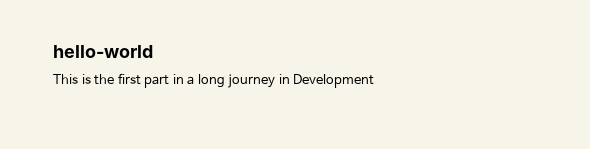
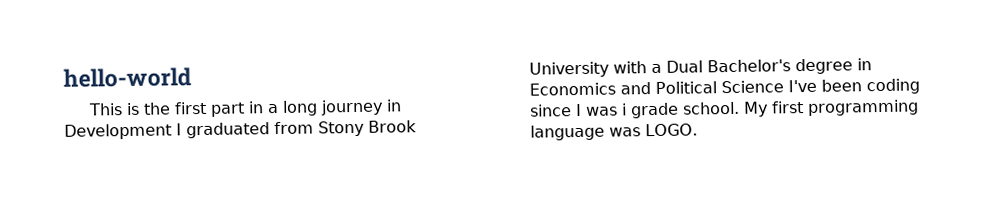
(375, 81) none -> [176,120,417,139] [529,58,872,78] [529,78,920,96] [530,99,919,119] [530,123,698,141] I graduated from Stony Brook University with a Dual Bachelor's degree in Economics and Political Science I've been coding since I was i grade school. My first programming language was LOGO.

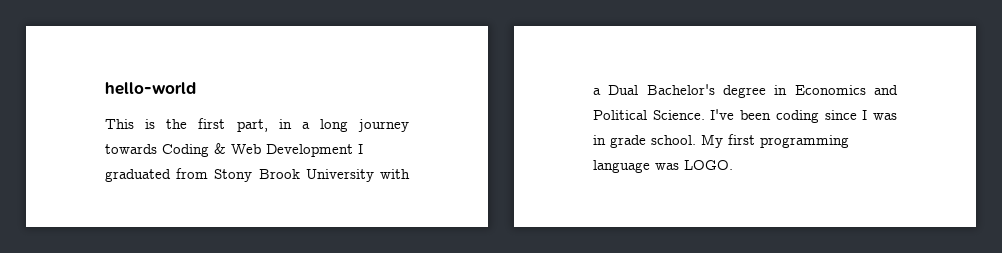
[210,102,246,117] part -> [236,119,268,132] part,
[386,99,403,112] in -> [105,143,261,157] towards Coding & Web
[721,80,784,94] Science -> [652,110,705,120] Science.
[622,103,627,116] i -> [593,135,606,145] in

